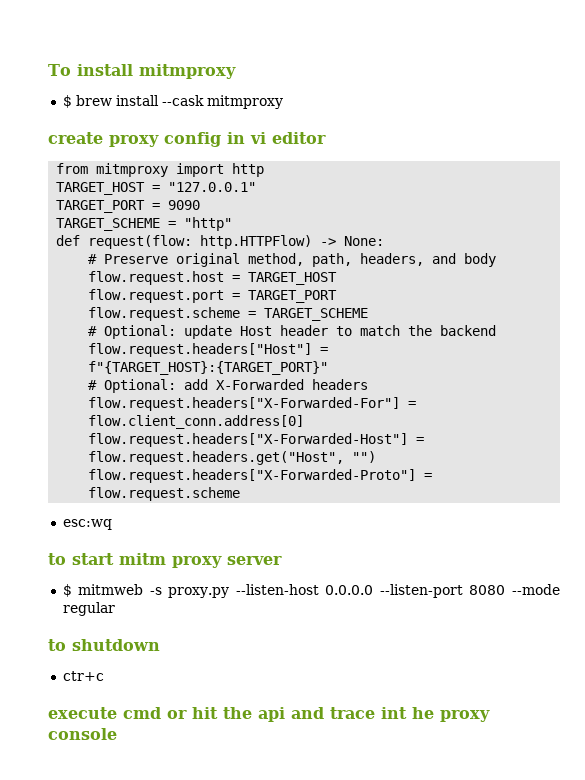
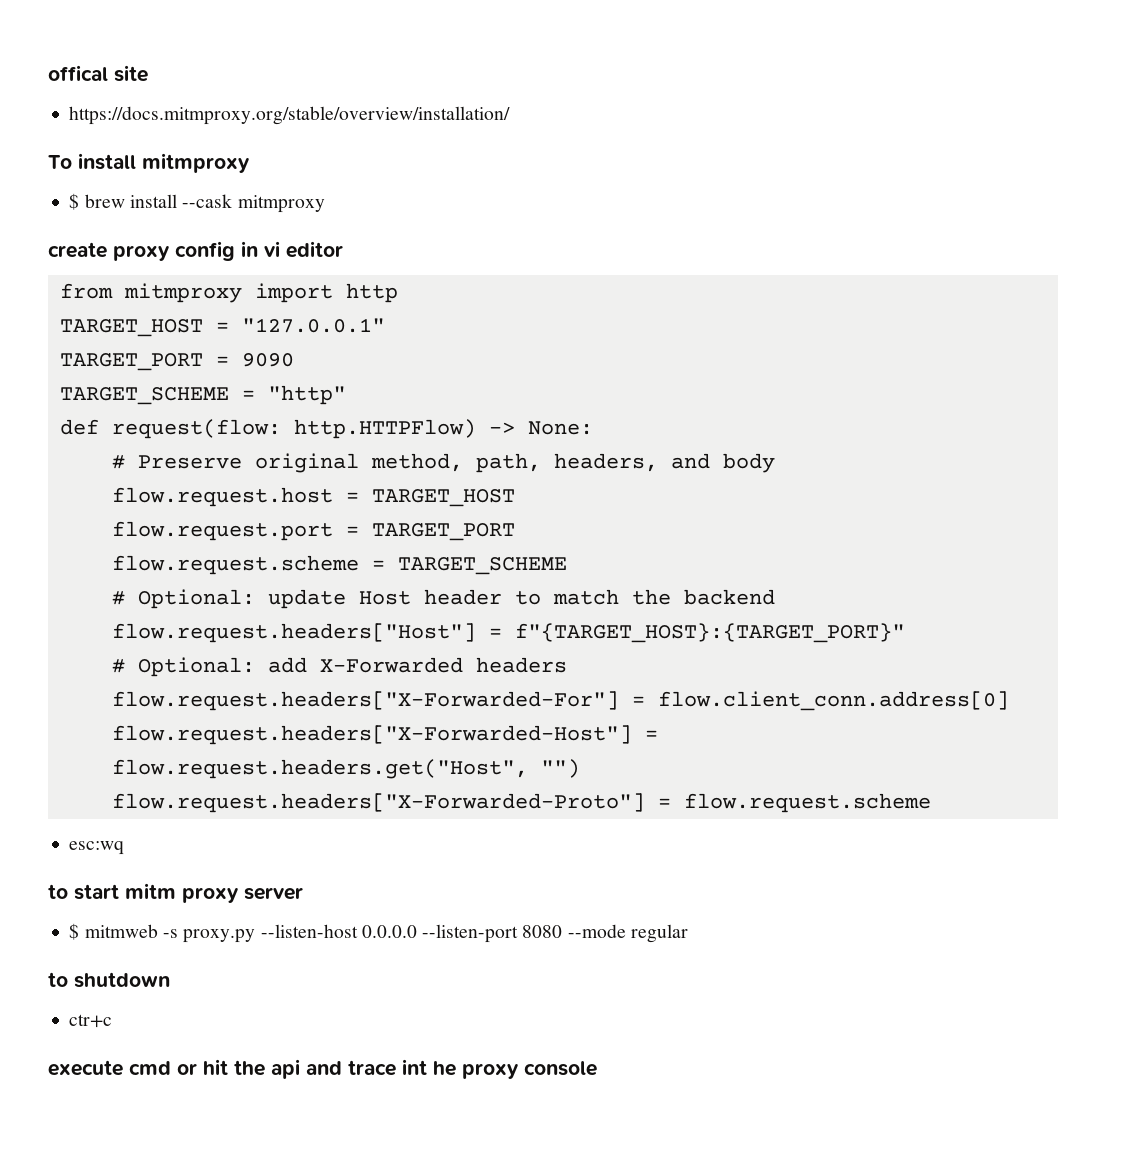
(48, 70) none -> [48,65,148,82] [69,106,511,125] offical site // https://docs.mitmproxy.org/stable/overview/installation/ //

